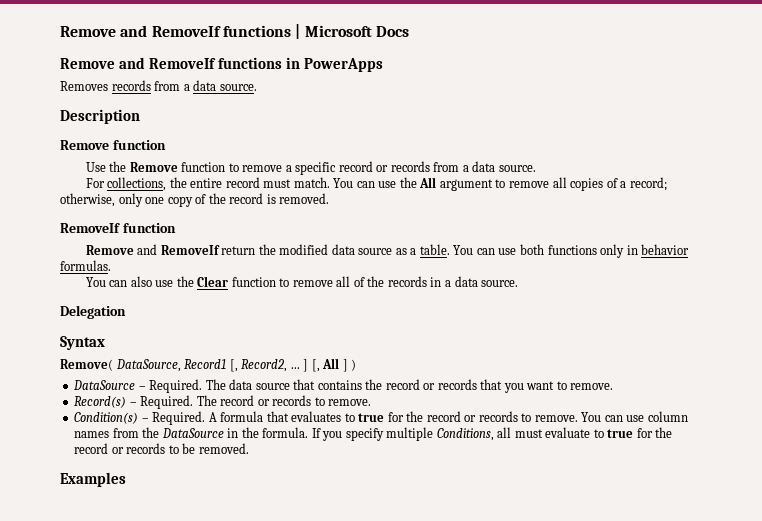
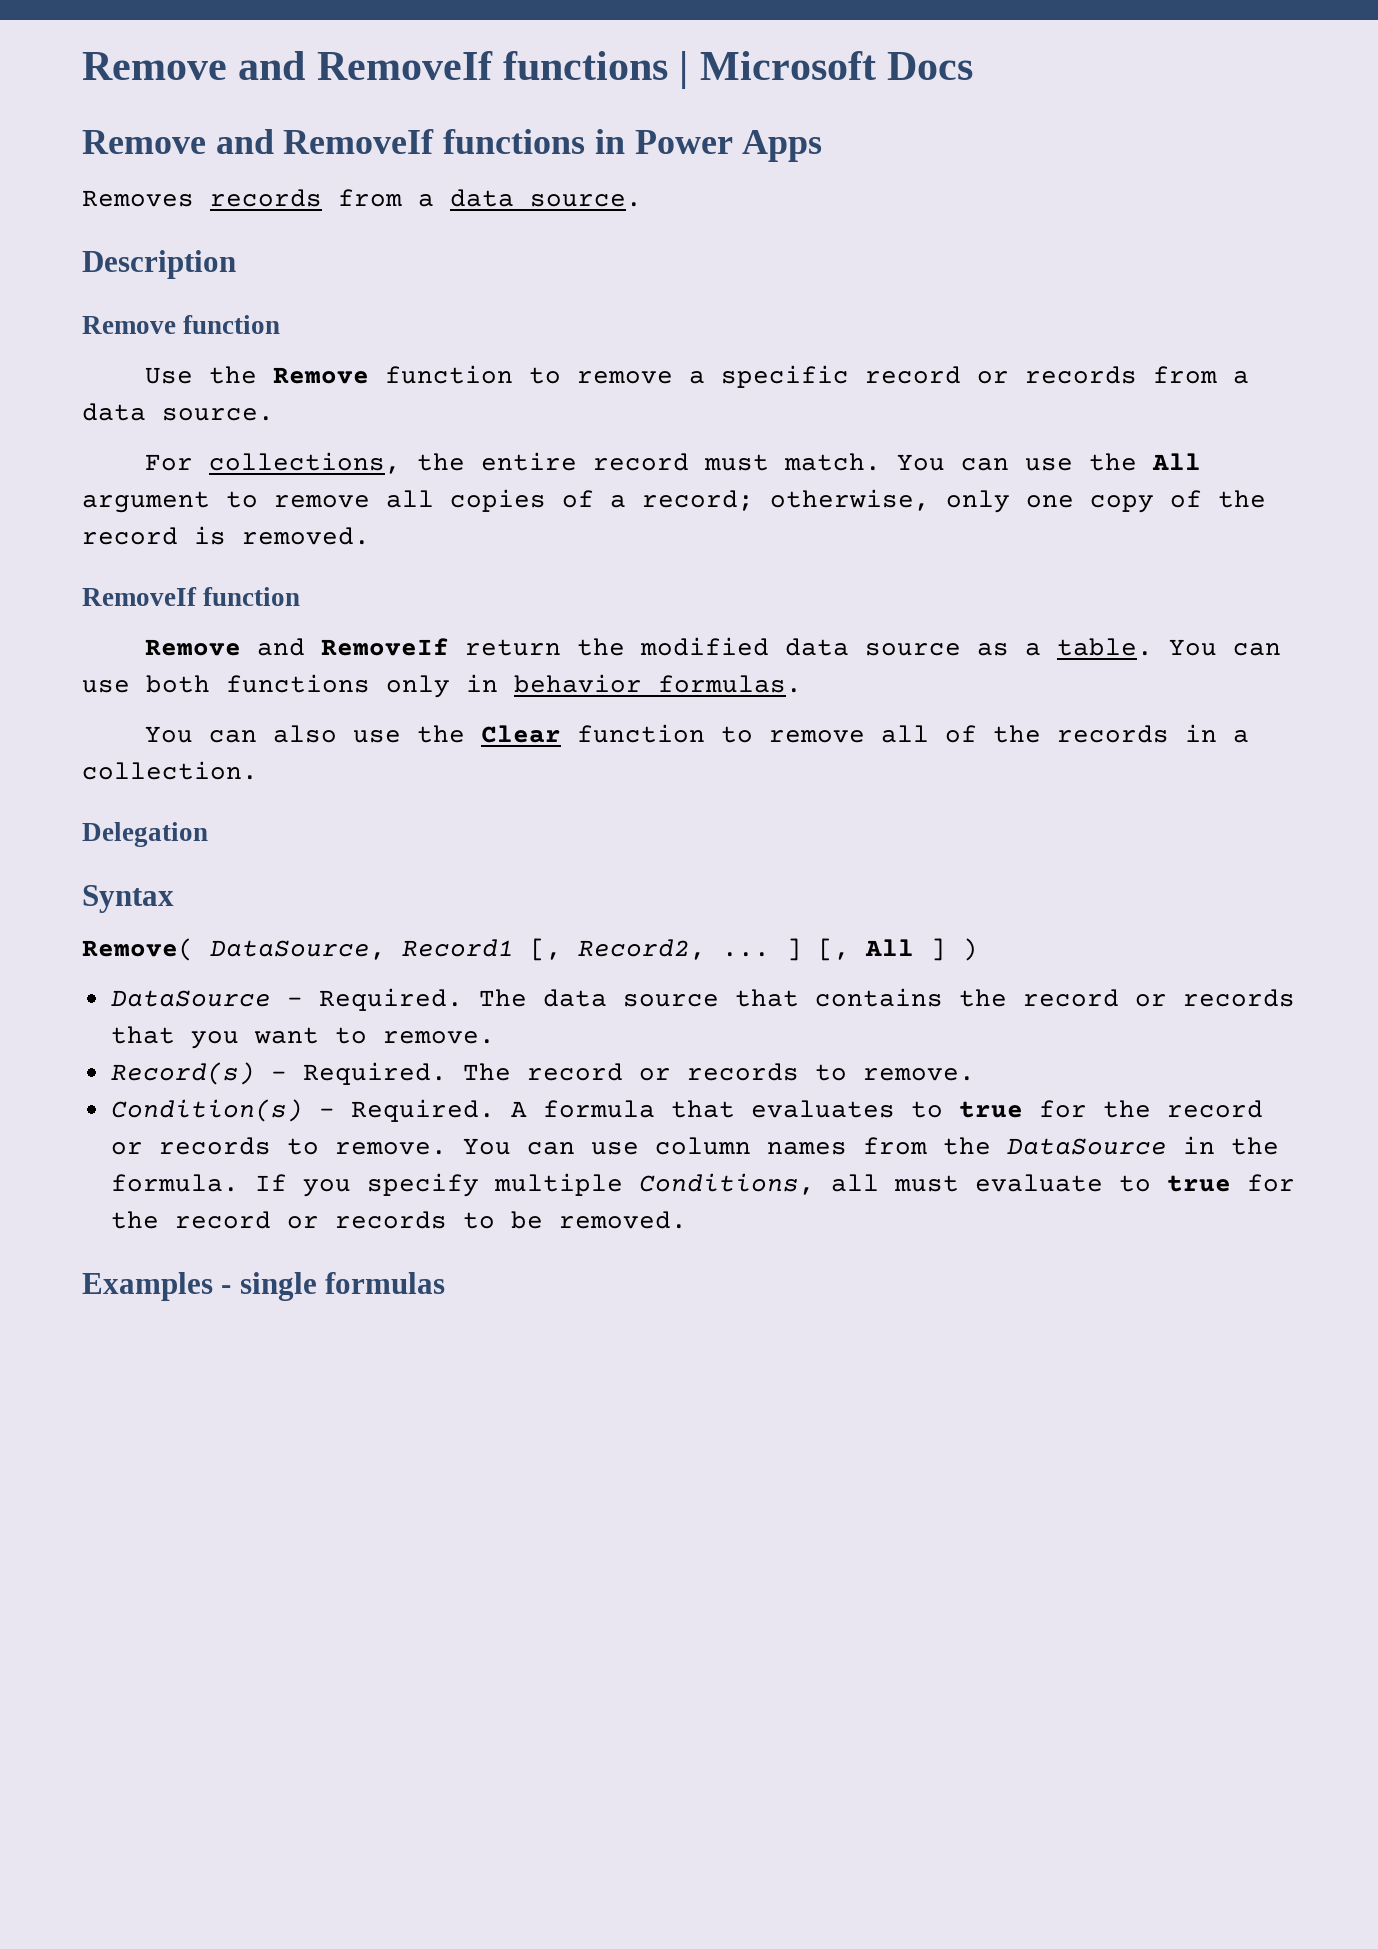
[304,58,384,72] PowerApps -> [634,130,823,162] Power Apps
[454,276,519,287] data source. -> [82,761,258,780] collection.
(126, 479) none -> [221,1272,446,1301] - single formulas

